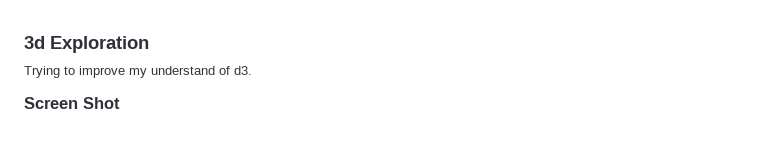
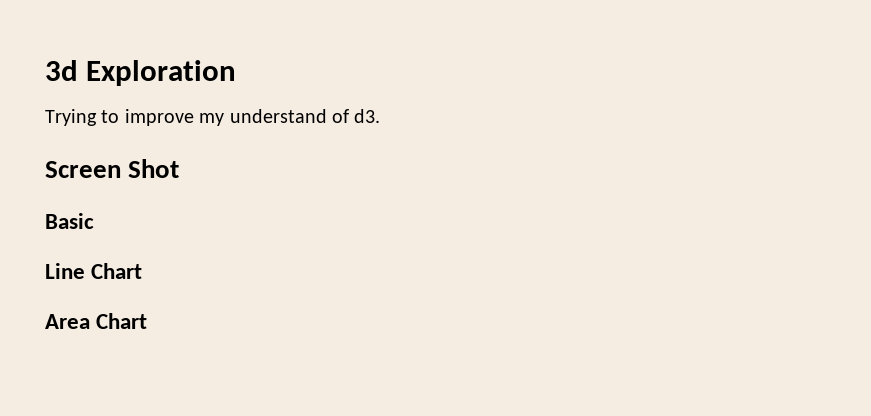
(120, 103) none -> [45,213,94,229] [45,263,143,279] [45,313,148,329] // Basic // Line Chart // Area Chart

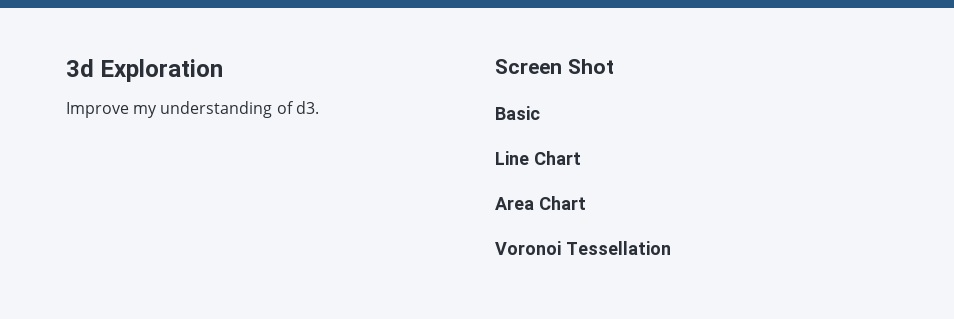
[45,109,327,126] Trying to improve my understand -> [66,101,273,118] Improve my understanding
(148, 321) none -> [495,241,671,255] // Voronoi Tessellation

